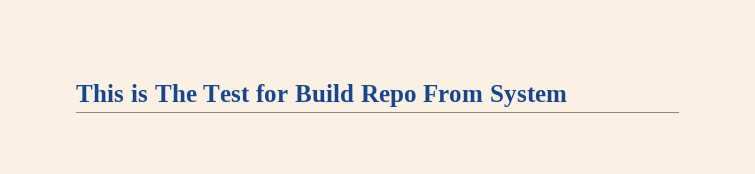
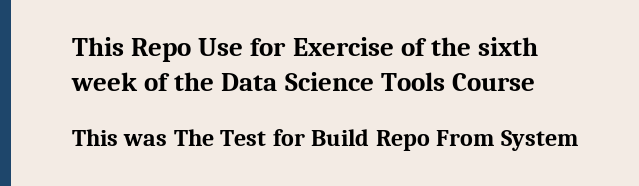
[76,84,148,102] This is -> [72,37,539,62] [71,72,535,91] [72,129,168,146] This Repo Use for Exercise of the sixth week of the Data Science Tools Course // This was

